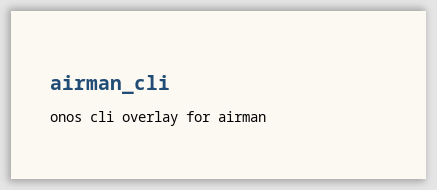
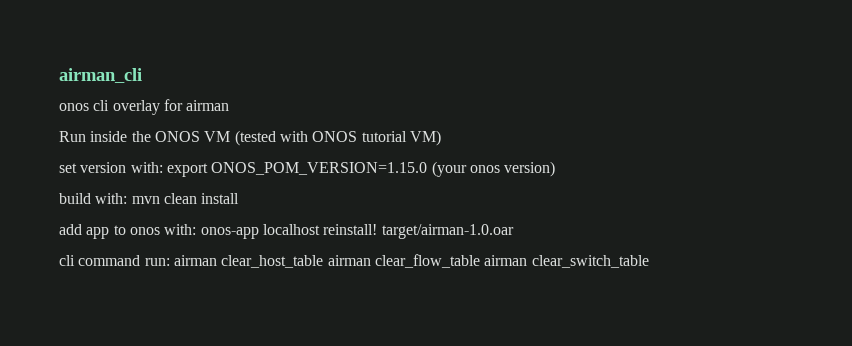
(266, 116) none -> [59,130,441,146] [59,161,556,177] [59,193,240,204] [59,224,514,239] [59,254,649,268] // Run inside the ONOS VM (tested with ONOS tutorial VM) // set version with: export ONOS_POM_VERSION=1.15.0 (your onos version) // build with: mvn clean install // add app to onos with: onos-app localhost reinstall! target/airman-1.0.oar // cli command run: airman clear_host_table airman clear_flow_table airman clear_switch_table

